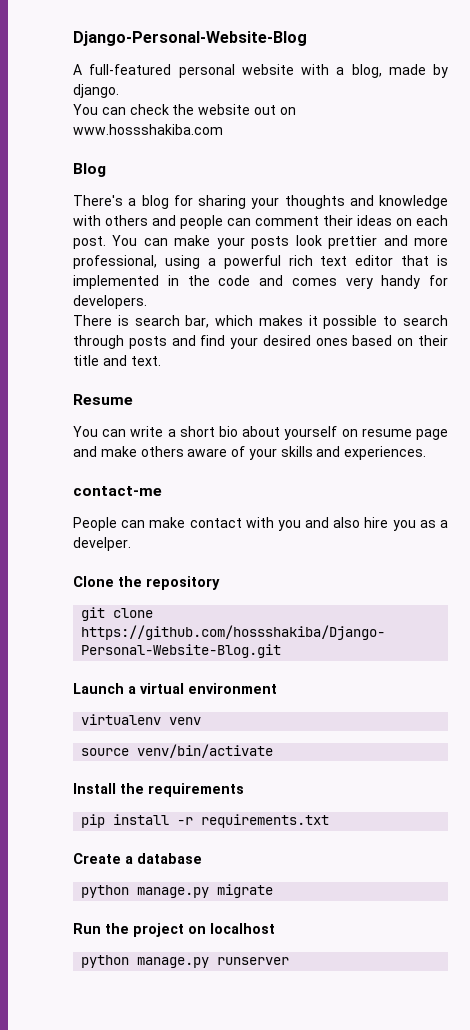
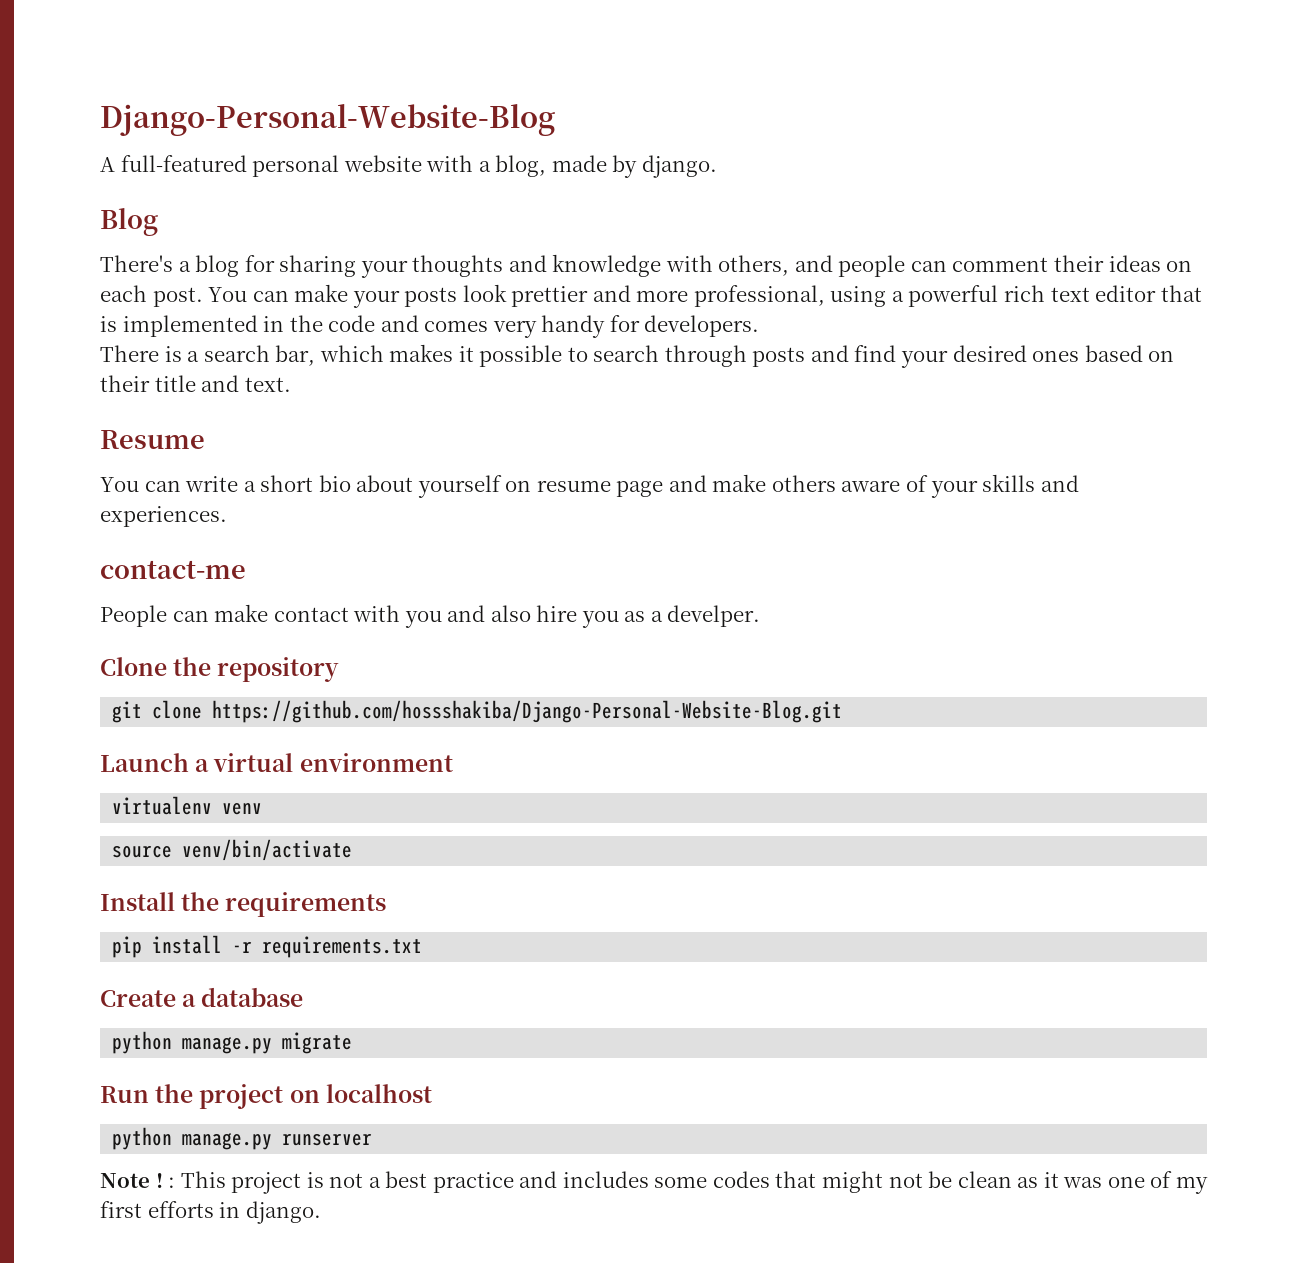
[73,104,296,115] [73,124,223,135] // You can check the website out on www.hossshakiba.com -> (717, 166) none
[105,215,148,226] others -> [718,255,790,276] others,
(129, 320) none -> [187,351,200,362] a
(290, 961) none -> [100,1171,1208,1194] [100,1201,321,1224] // Note ! : This project is not a best practice and includes some codes that might not be clean as it was one of my first efforts in django.

